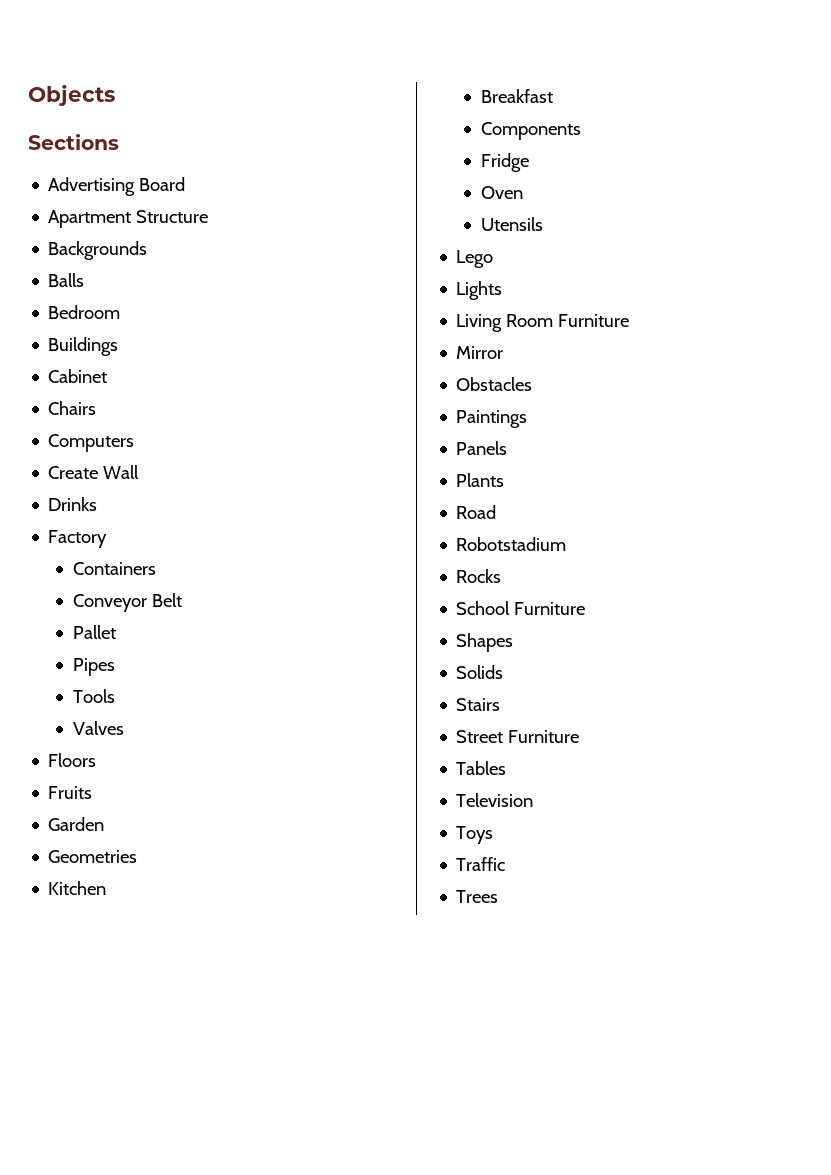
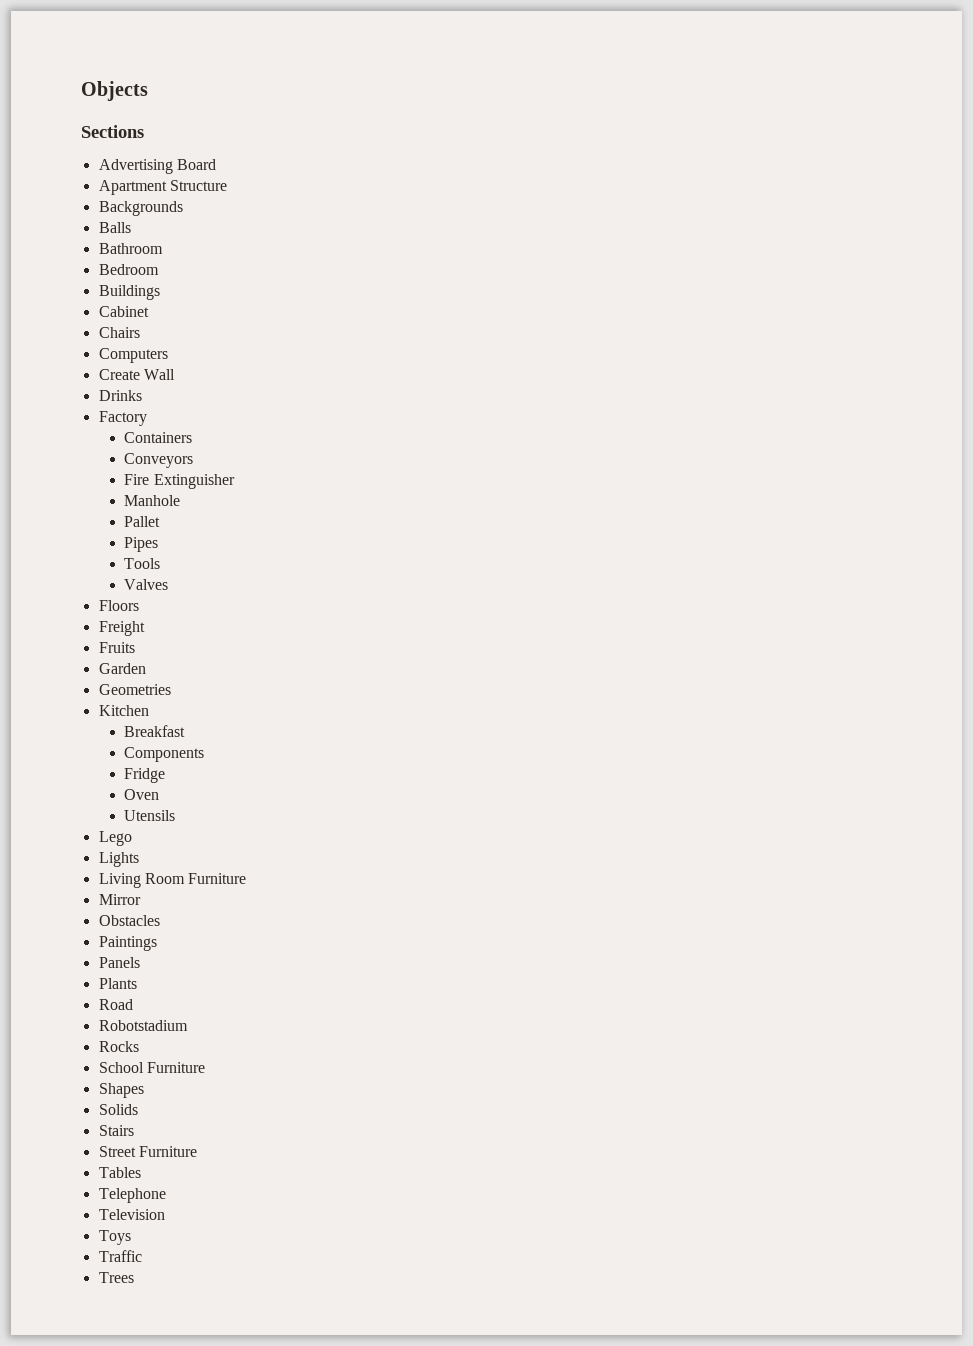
(85, 280) none -> [98,243,163,254] // Bathroom
[72,593,182,612] Conveyor Belt -> [124,453,194,468] [124,474,235,489] [124,495,181,506] Conveyors // Fire Extinguisher // Manhole
(97, 760) none -> [98,621,145,636] // Freight
(507, 768) none -> [98,1188,166,1203] // Telephone

